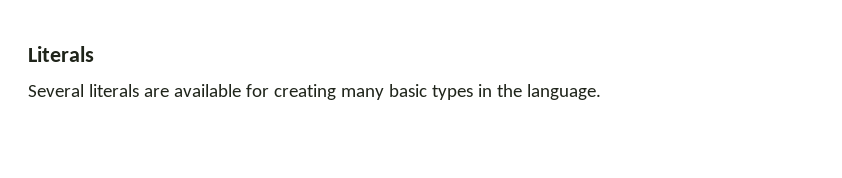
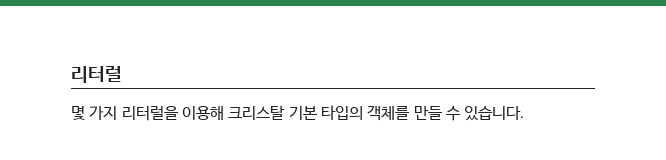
[28,46,94,62] [28,84,601,100] Literals // Several literals are available for creating many basic types in the language. -> [71,66,122,83] [71,105,525,121] 리터럴 // 몇 가지 리터럴을 이용해 크리스탈 기본 타입의 객체를 만들 수 있습니다.

